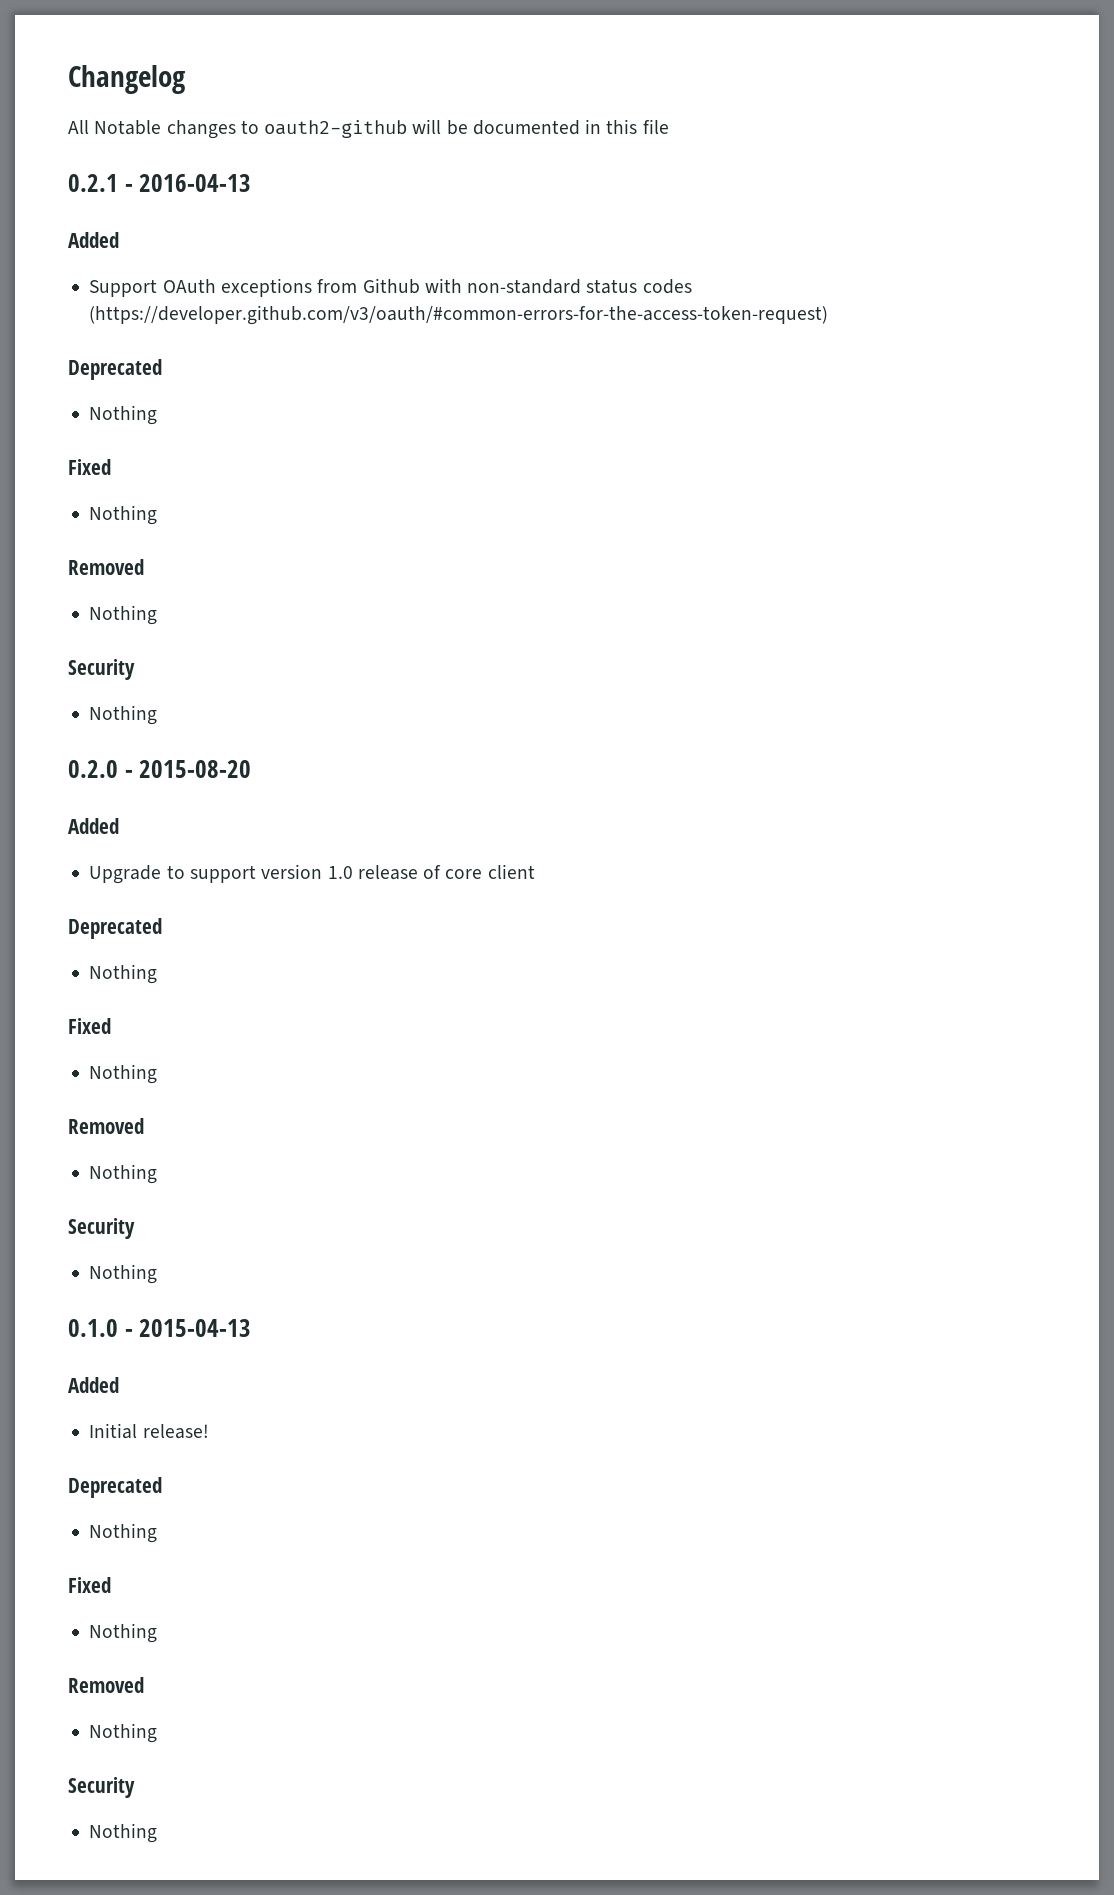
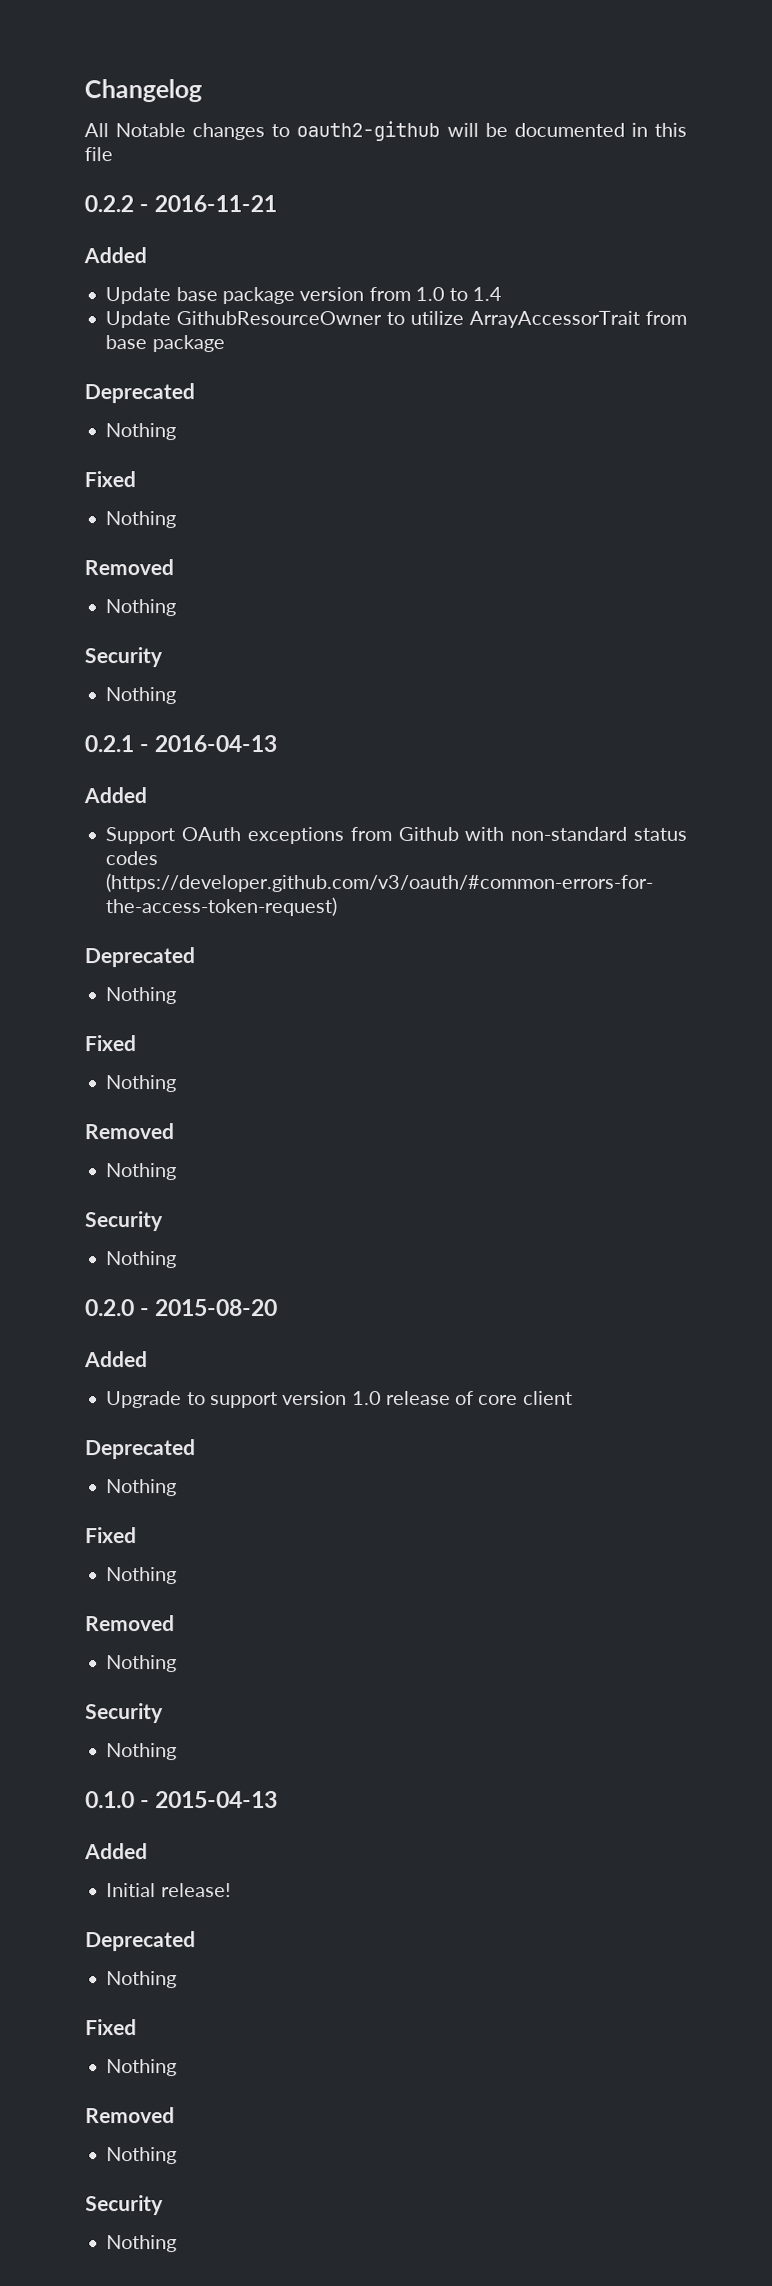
(669, 126) none -> [84,195,278,213] [83,247,147,264] [105,286,503,305] [105,310,688,329] [105,335,225,353] [84,383,195,404] [105,423,177,441] [84,471,136,488] [105,511,177,529] [84,559,174,576] [105,599,177,617] [84,647,163,668] [105,687,177,705] // 0.2.2 - 2016-11-21 // Added // Update base package version from 1.0 to 1.4 // Update GithubResourceOwner to utilize ArrayAccessorTrait from base package // Deprecated // Nothing // Fixed // Nothing // Removed // Nothing // Security // Nothing

